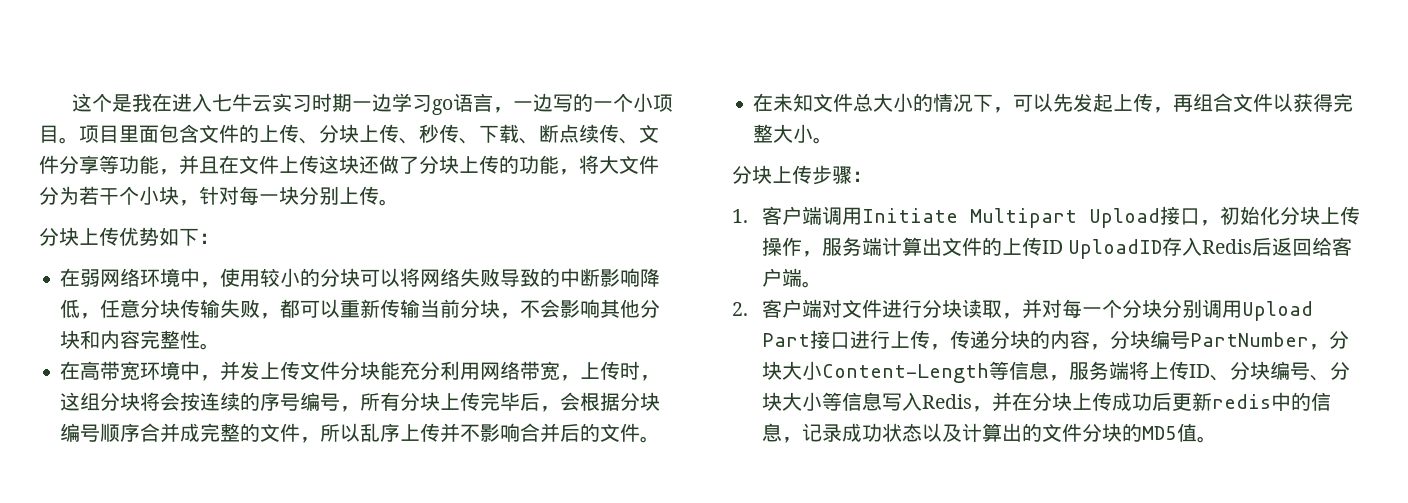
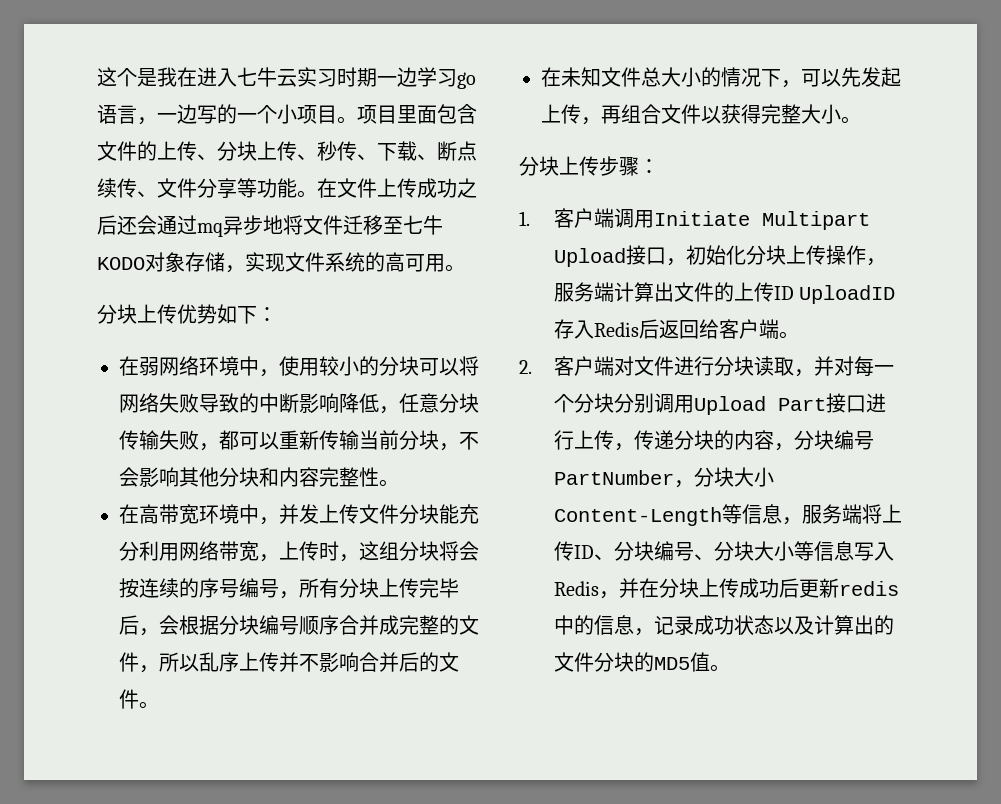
[159,155,219,175] ，并且 -> [297,190,317,198] 。
[319,155,659,175] [39,186,379,206] 这块还做了分块上传的功能，将大文件分为若干个小块，针对每一块分别上传 -> [417,178,477,198] [97,215,443,237] [97,252,445,273] 成功之后还会通过mq异步地将文件迁移至七牛KODO对象存储，实现文件系统的高可用

